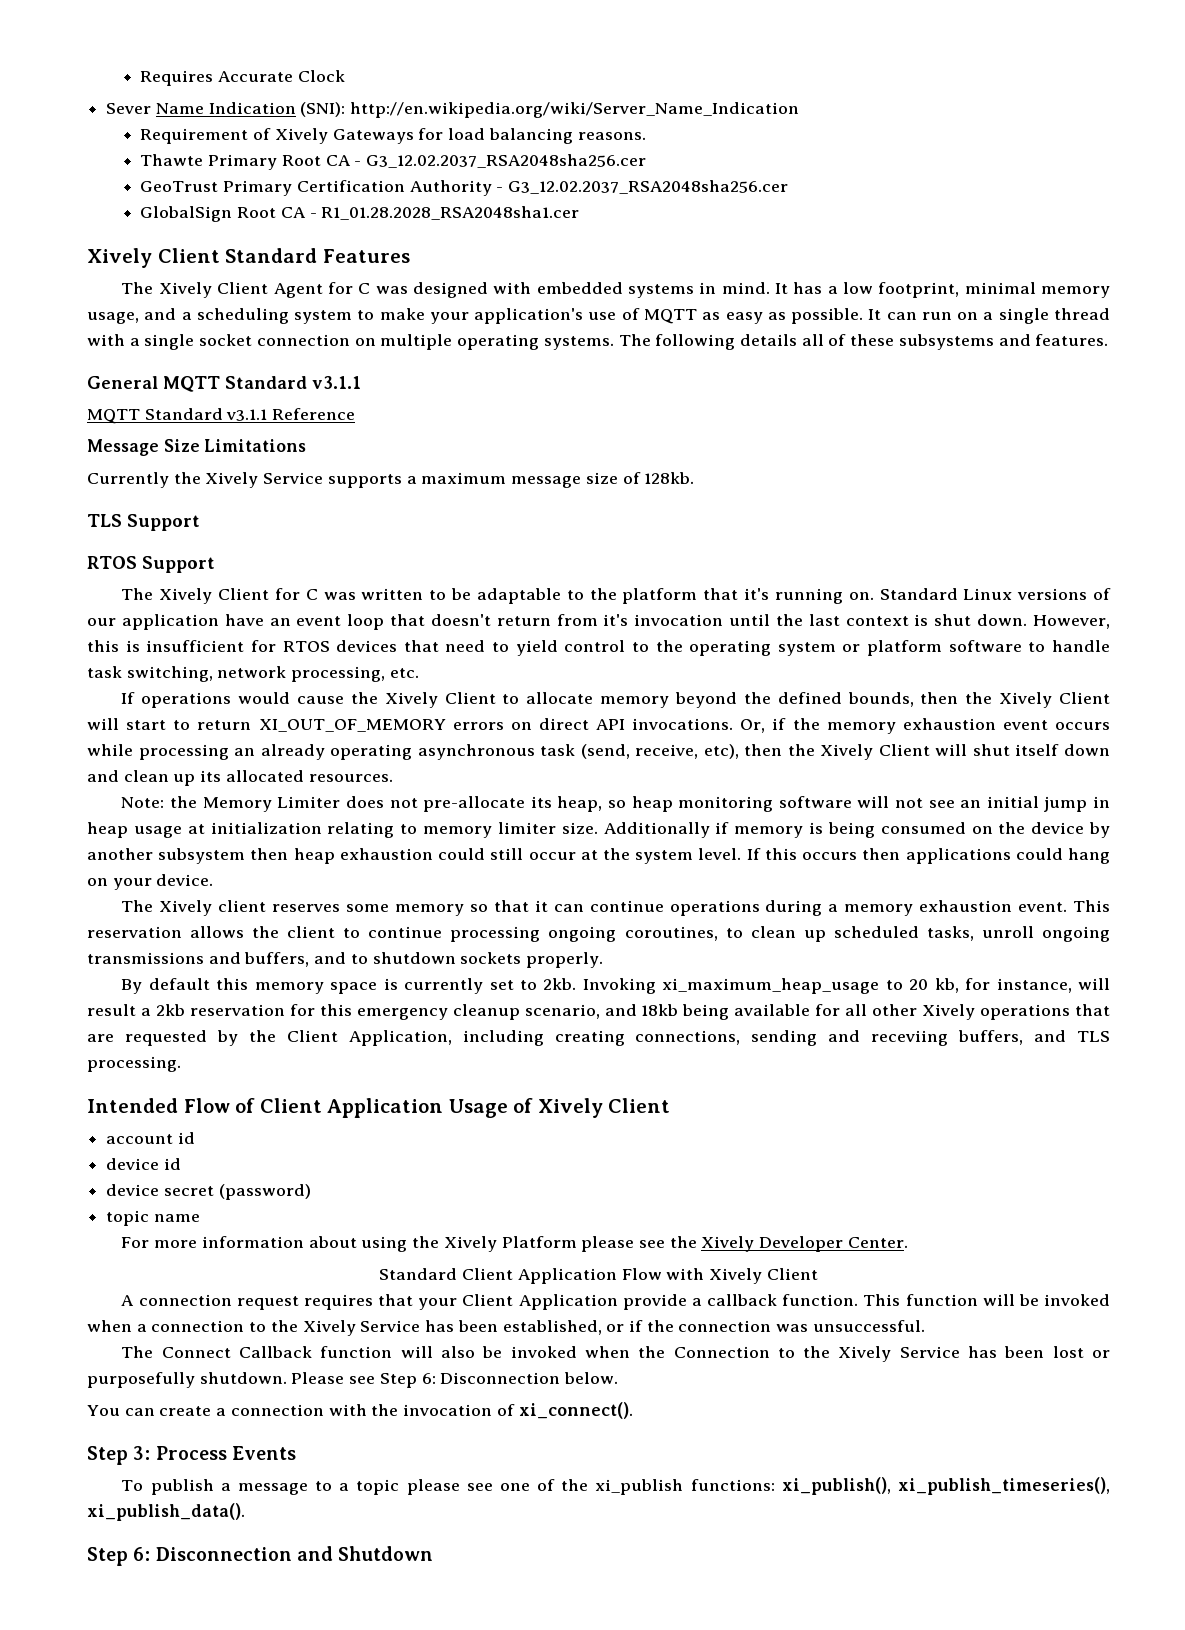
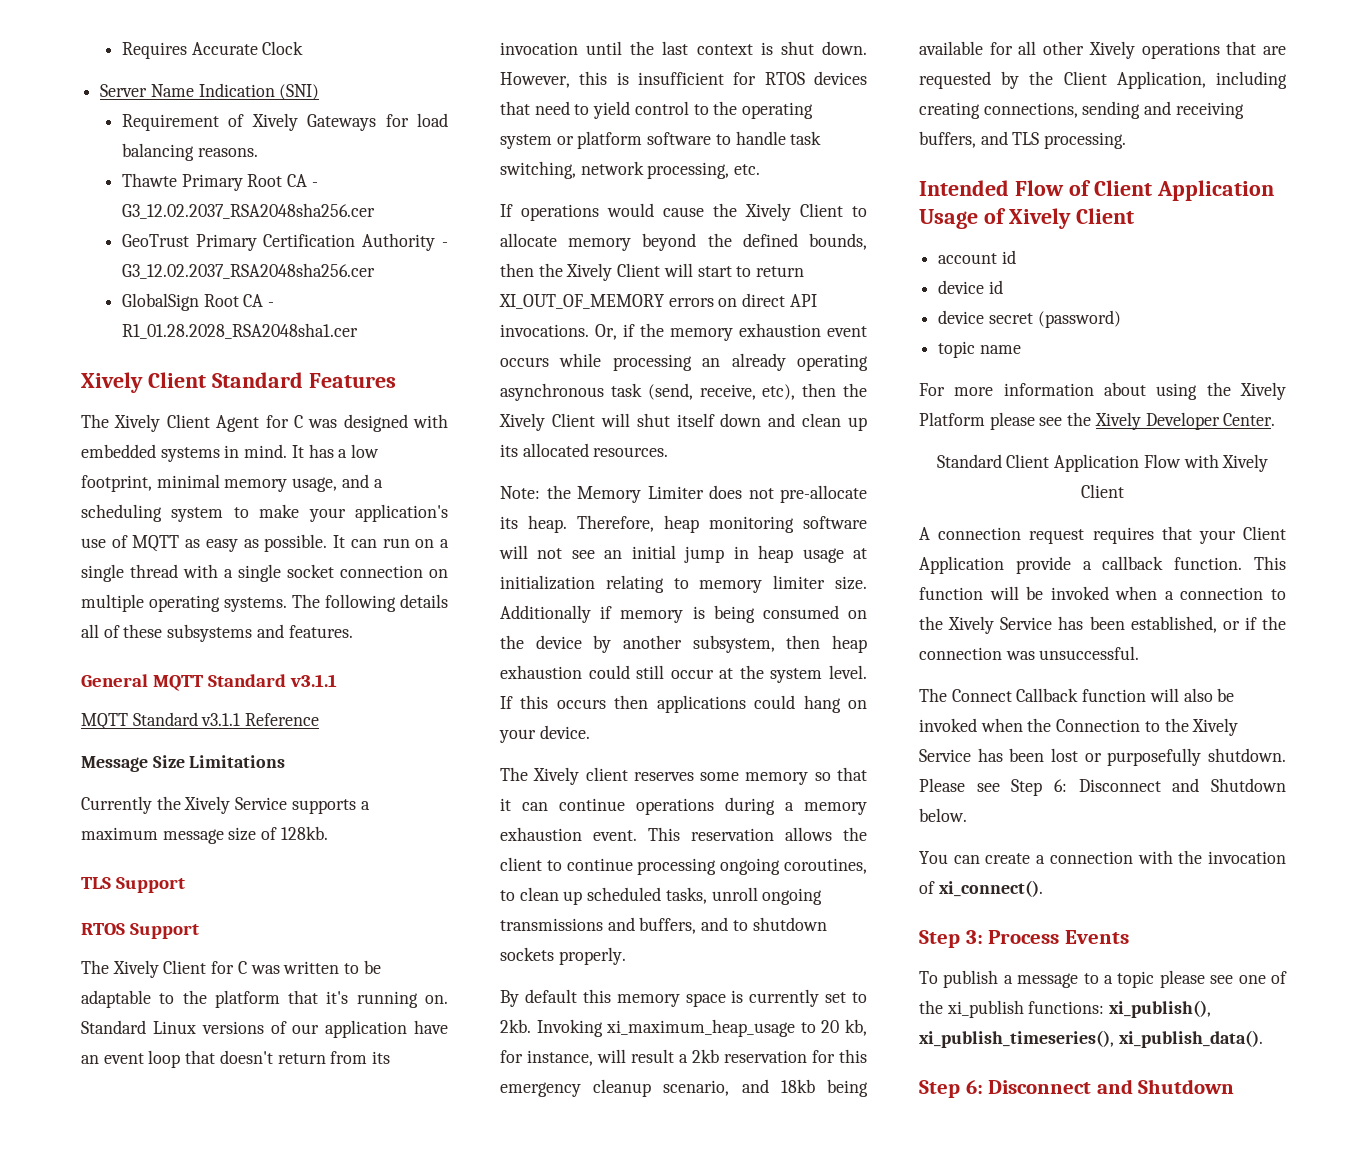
[106,103,152,114] Sever -> [100,84,148,97] Server
[300,102,800,118] (SNI): http://en.wikipedia.org/wiki/Server_Name_Indication -> [279,84,320,100] (SNI)
[603,614,629,626] it's -> [372,1051,391,1064] its
[557,796,626,812] heap, so -> [528,515,654,533] heap. Therefore,
[158,848,246,864] subsystem -> [692,635,775,653] subsystem,
[871,1030,949,1046] receviing -> [1175,102,1244,119] receiving
[440,1372,561,1384] Disconnection -> [1078,778,1286,792] Disconnect and Shutdown
[155,1547,292,1561] Disconnection -> [988,1080,1092,1094] Disconnect

